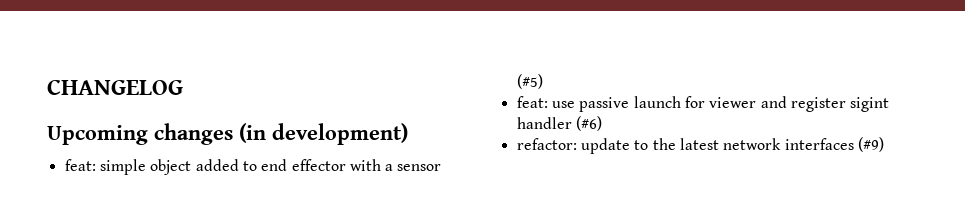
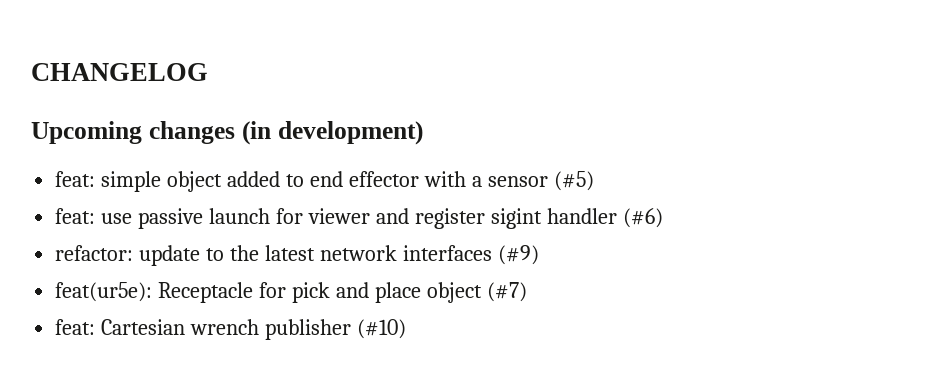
(884, 144) none -> [55,282,527,303] [55,319,406,340] // feat(ur5e): Receptacle for pick and place object (#7) // feat: Cartesian wrench publisher (#10)

